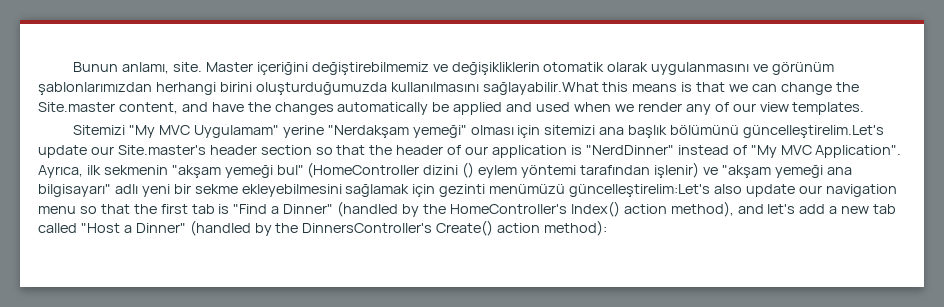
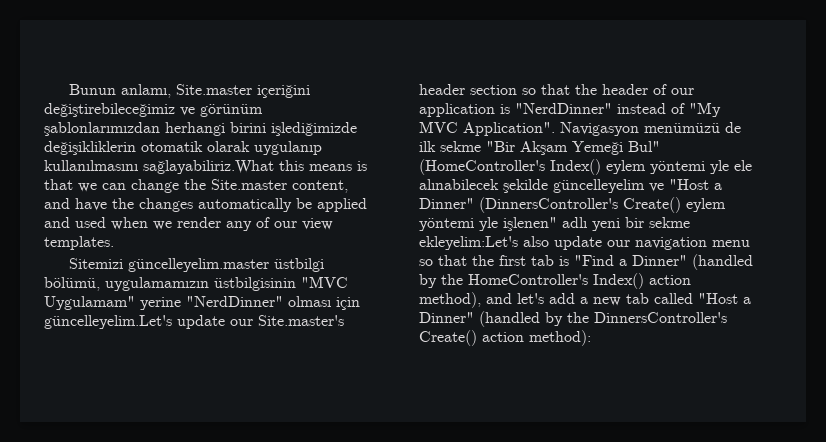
[172,62,750,75] site. Master içeriğini değiştirebilmemiz ve değişikliklerin otomatik olarak uygulanmasını -> [176,84,311,98] [44,103,175,117] Site.master içeriğini değiştirebileceğimiz
[255,82,599,95] oluşturduğumuzda kullanılmasını sağlayabilir.What -> [271,122,357,136] [44,141,322,155] [44,160,274,174] işlediğimizde değişikliklerin otomatik olarak uygulanıp kullanılmasını sağlayabiliriz.What
[129,125,885,138] "My MVC Uygulamam" yerine "Nerdakşam yemeği" olması için sitemizi ana başlık bölümünü güncelleştirelim.Let's -> [128,258,325,272] [44,276,348,291] [44,296,360,310] [44,315,172,329] güncelleyelim.master üstbilgi bölümü, uygulamamızın üstbilgisinin "MVC Uygulamam" yerine "NerdDinner" olması için güncelleyelim.Let's
[38,162,852,178] [38,184,711,197] Ayrıca, ilk sekmenin "akşam yemeği bul" (HomeController dizini () eylem yöntemi tarafından işlenir) ve "akşam yemeği ana bilgisayarı" adlı yeni bir sekme ekleyebilmesini sağlamak için gezinti menümüzü güncelleştirelim:Let's -> [560,122,741,136] [419,141,660,155] [419,159,752,175] [419,179,722,193] [419,197,726,213] [419,217,690,231] [419,236,518,250] Navigasyon menümüzü de ilk sekme "Bir Akşam Yemeği Bul" (HomeController's Index() eylem yöntemi yle ele alınabilecek şekilde güncelleyelim ve "Host a Dinner" (DinnersController's Create() eylem yöntemi yle işlenen" adlı yeni bir sekme ekleyelim:Let's

